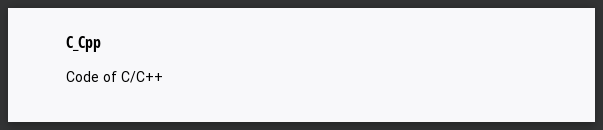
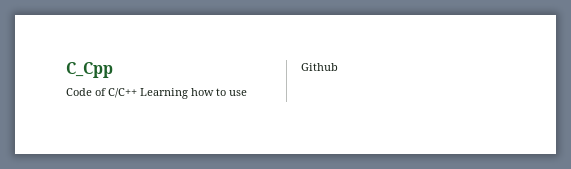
(163, 77) none -> [140,88,247,99] [301,63,338,71] Learning how to use Github

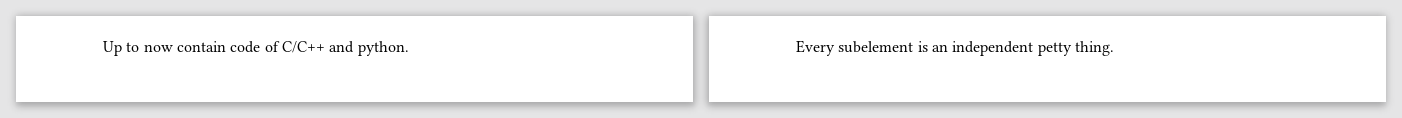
[66,62,113,78] [66,88,247,99] [301,63,338,71] C_Cpp // Code of C/C++ Learning how to use Github -> [103,41,409,56] [796,40,1114,56] Up to now contain code of C/C++ and python. // Every subelement is an independent petty thing.

